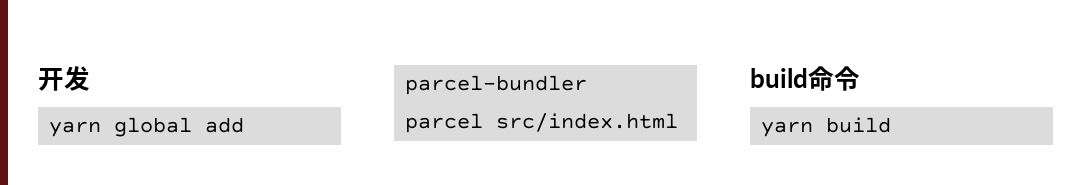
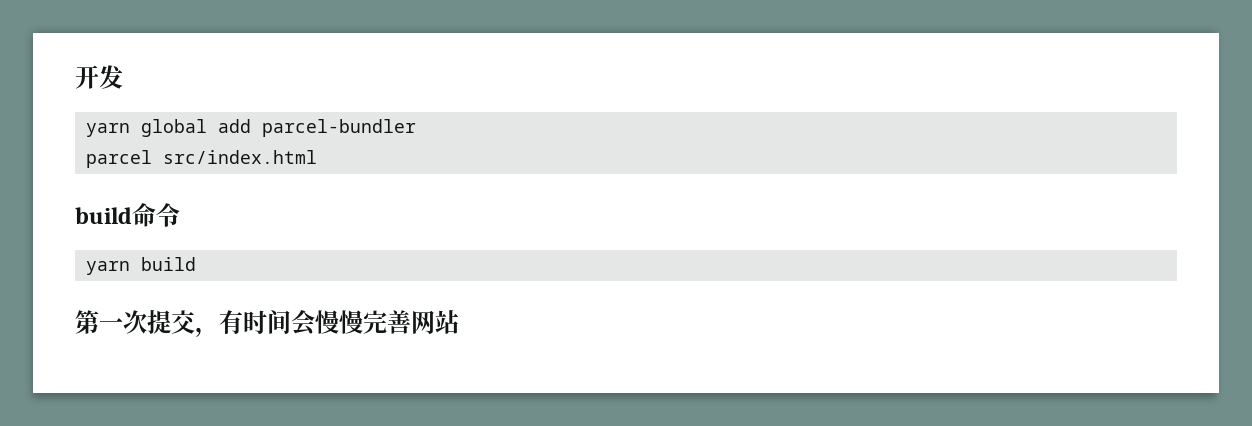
(891, 125) none -> [75,310,459,337] // 第一次提交，有时间会慢慢完善网站

